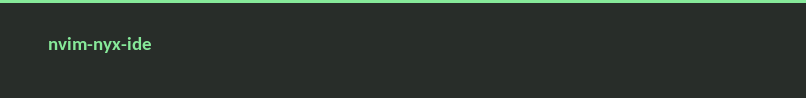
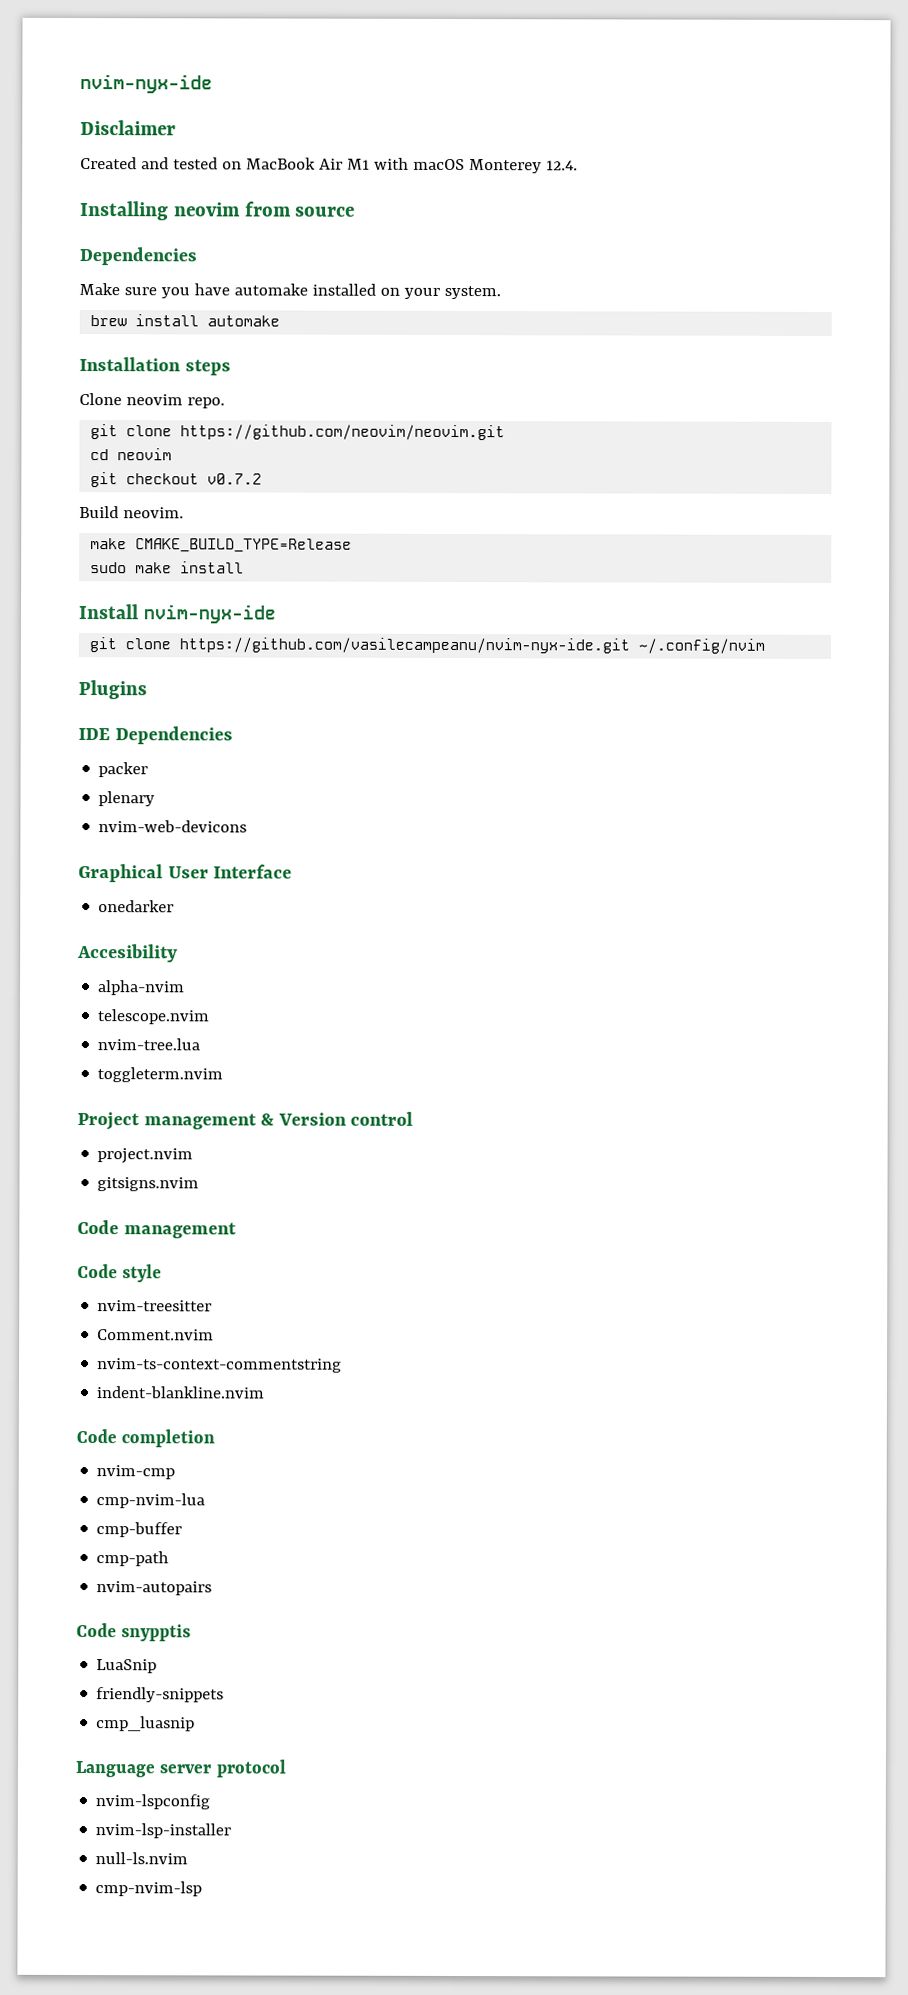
[48,37,152,53] nvim-nyx-ide -> [80,74,213,94] [80,120,176,136] [80,157,578,174] [80,201,356,221] [79,247,197,266] [79,283,501,300] [90,314,281,327] [79,357,231,376] [79,393,225,409] [90,424,506,441] [90,448,173,461] [90,472,263,488] [79,506,184,519] [90,538,353,553] [90,561,245,574] [78,604,277,624] [89,637,766,654] [78,680,147,700] [78,726,233,745] [98,762,149,778] [98,791,156,807] [98,820,248,833] [78,864,293,883] [98,900,175,913] [77,944,178,963] [98,980,186,996] [97,1009,210,1025] [97,1038,201,1051] [97,1067,224,1083] [77,1111,414,1131] [97,1148,194,1164] [97,1177,200,1192] [77,1220,237,1239] [77,1264,163,1283] [97,1300,213,1312] [97,1329,215,1341] [97,1358,343,1373] [96,1386,265,1399] [76,1429,216,1448] [96,1465,176,1480] [96,1493,206,1509] [96,1522,183,1538] [96,1551,170,1567] [96,1581,213,1596] [76,1623,192,1642] [96,1659,158,1674] [96,1687,225,1703] [96,1716,196,1732] [75,1759,287,1778] [95,1794,211,1810] [95,1823,232,1839] [95,1852,189,1865] [95,1881,203,1897] nvim-nyx-ide // Disclaimer // Created and tested on MacBook Air M1 with macOS Monterey 12.4. // Installing neovim from source // Dependencies // Make sure you have automake installed on your system. // brew install automake // Installation steps // Clone neovim repo. // git clone https://github.com/neovim/neovim.git // cd neovim // git checkout v0.7.2 // Build neovim. // make CMAKE_BUILD_TYPE=Release // sudo make install // Install nvim-nyx-ide // git clone https://github.com/vasilecampeanu/nvim-nyx-ide.git ~/.config/nvim // Plugins // IDE Dependencies // packer // plenary // nvim-web-devicons // Graphical User Interface // onedarker // Accesibility // alpha-nvim // telescope.nvim // nvim-tree.lua // toggleterm.nvim // Project management & Version control // project.nvim // gitsigns.nvim // Code management // Code style // nvim-treesitter // Comment.nvim // nvim-ts-context-commentstring // indent-blankline.nvim // Code completion // nvim-cmp // cmp-nvim-lua // cmp-buffer // cmp-path // nvim-autopairs // Code snypptis // LuaSnip // friendly-snippets // cmp_luasnip // Language server protocol // nvim-lspconfig // nvim-lsp-installer // null-ls.nvim // cmp-nvim-lsp

